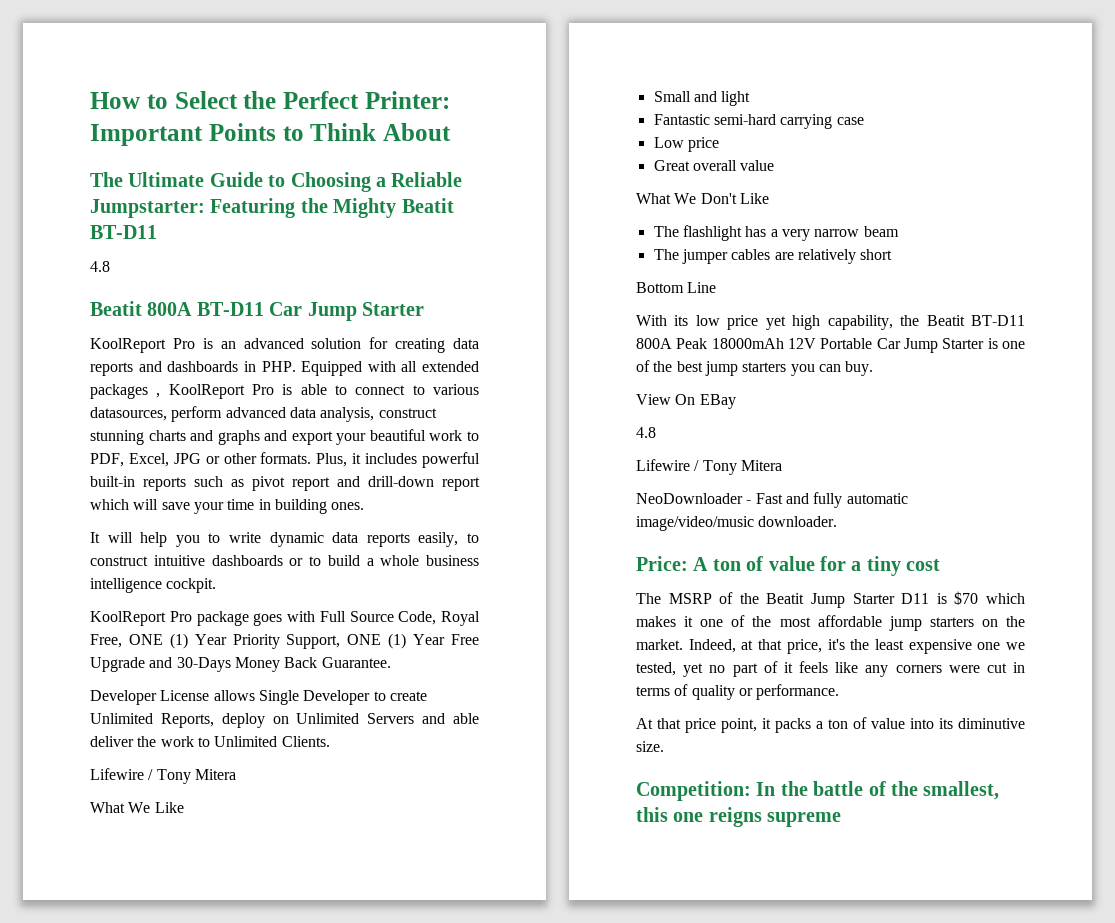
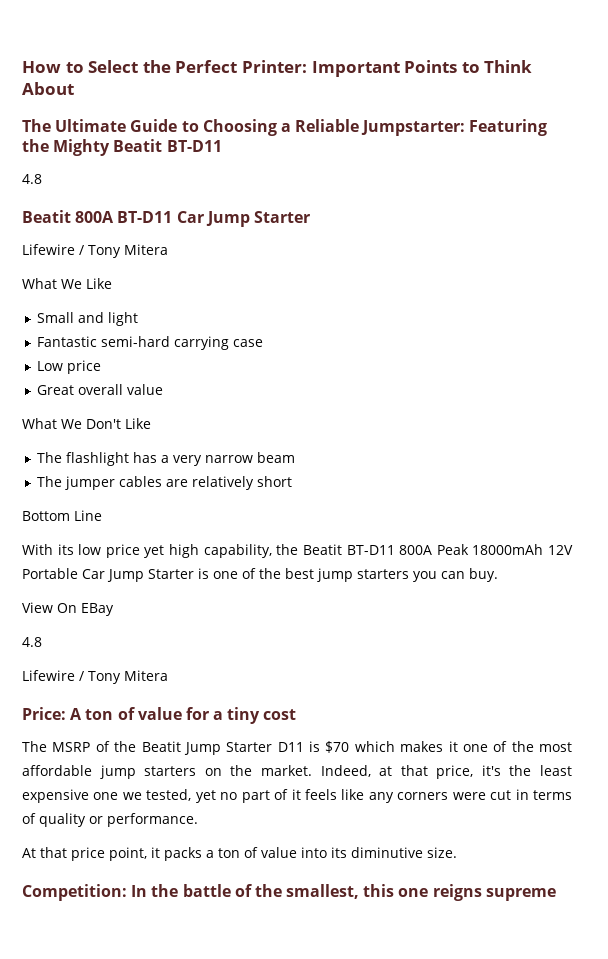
[90,337,479,353] [90,361,479,376] [90,384,479,399] [90,406,437,422] [90,429,479,445] [90,452,481,468] [90,476,480,491] [90,499,365,514] [90,532,480,547] [90,555,479,566] [90,578,217,593] [90,611,480,626] [90,633,480,649] [90,657,391,672] [90,690,427,705] [90,713,479,728] [90,736,330,747] // KoolReport Pro is an advanced solution for creating data reports and dashboards in PHP. Equipped with all extended packages , KoolReport Pro is able to connect to various datasources, perform advanced data analysis, construct stunning charts and graphs and export your beautiful work to PDF, Excel, JPG or other formats. Plus, it includes powerful built-in reports such as pivot report and drill-down report which will save your time in building ones. // It will help you to write dynamic data reports easily, to construct intuitive dashboards or to build a whole business intelligence cockpit. // KoolReport Pro package goes with Full Source Code, Royal Free, ONE (1) Year Priority Support, ONE (1) Year Free Upgrade and 30-Days Money Back Guarantee. // Developer License allows Single Developer to create Unlimited Reports, deploy on Unlimited Servers and able deliver the work to Unlimited Clients. -> (310, 217) none
[636,492,908,508] [636,516,838,531] // NeoDownloader - Fast and fully automatic image/video/music downloader. -> (168, 675) none

